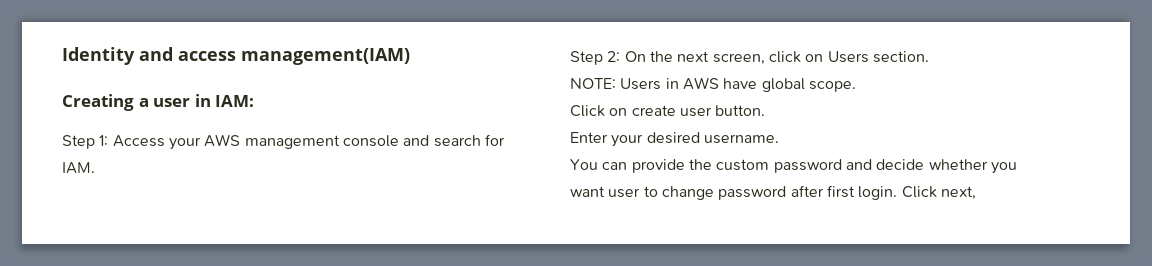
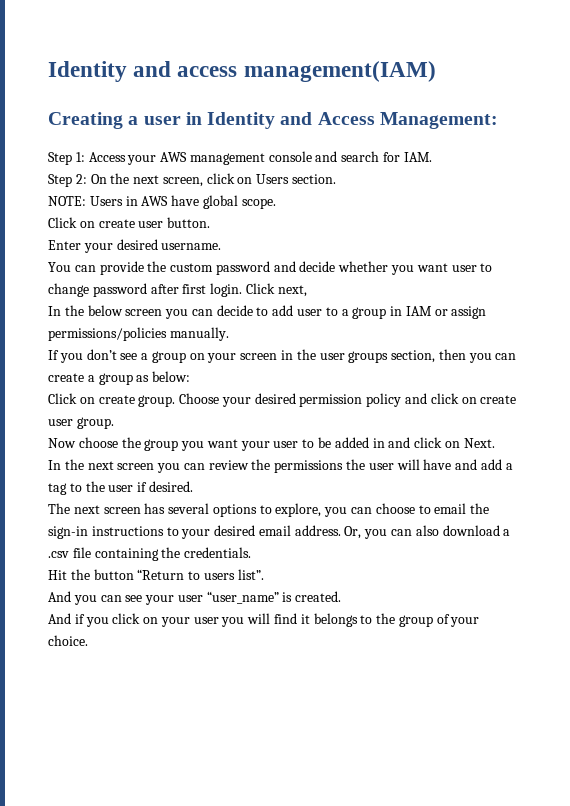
[215,95,255,107] IAM: -> [207,112,498,129] Identity and Access Management:
(976, 193) none -> [48,305,487,319] [48,327,229,341] [48,349,517,363] [48,371,191,385] [48,393,517,407] [48,417,114,429] [48,437,495,451] [48,459,513,473] [48,481,193,495] [48,503,490,517] [48,525,511,539] [48,547,252,561] [48,569,264,580] [48,591,342,605] [48,613,480,627] [48,635,88,646] // In the below screen you can decide to add user to a group in IAM or assign permissions/policies manually. // If you don’t see a group on your screen in the user groups section, then you can create a group as below: // Click on create group. Choose your desired permission policy and click on create user group. // Now choose the group you want your user to be added in and click on Next. // In the next screen you can review the permissions the user will have and add a tag to the user if desired. // The next screen has several options to explore, you can choose to email the sign-in instructions to your desired email address. Or, you can also download a .csv file containing the credentials. // Hit the button “Return to users list”. // And you can see your user “user_name” is created. // And if you click on your user you will find it belongs to the group of your choice.

